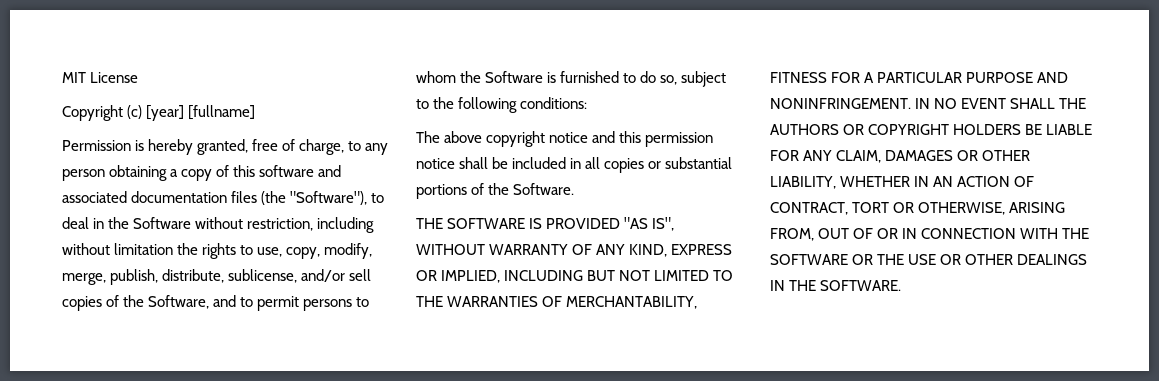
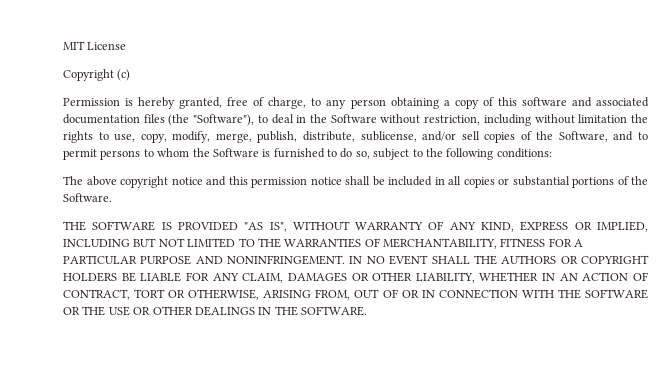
[146,105,256,121] [year] [fullname] -> (131, 75) none

